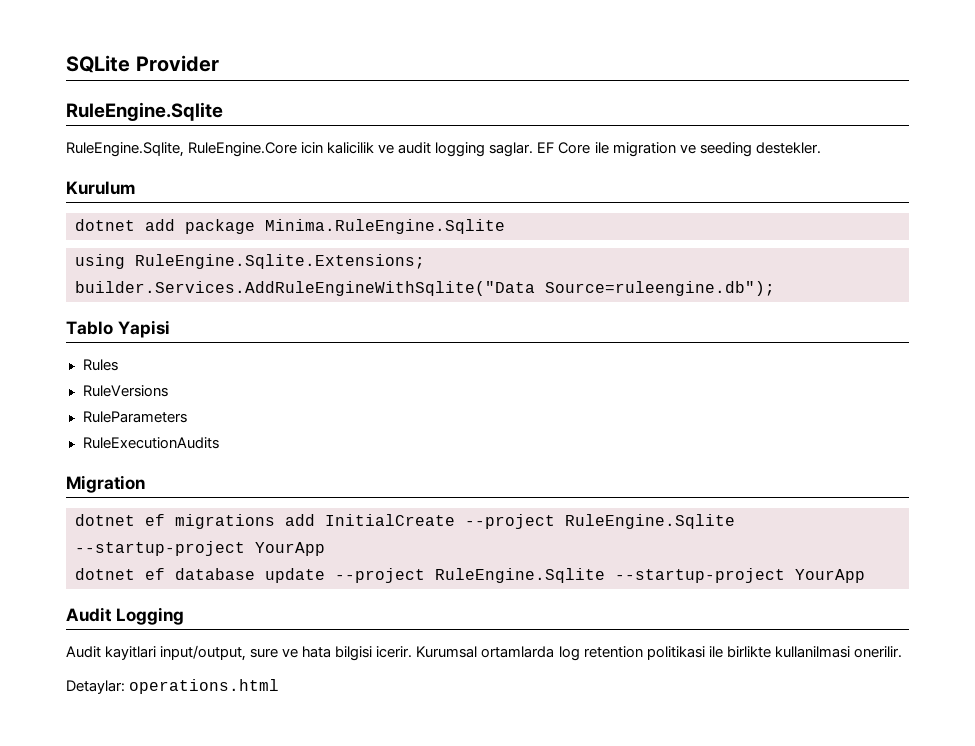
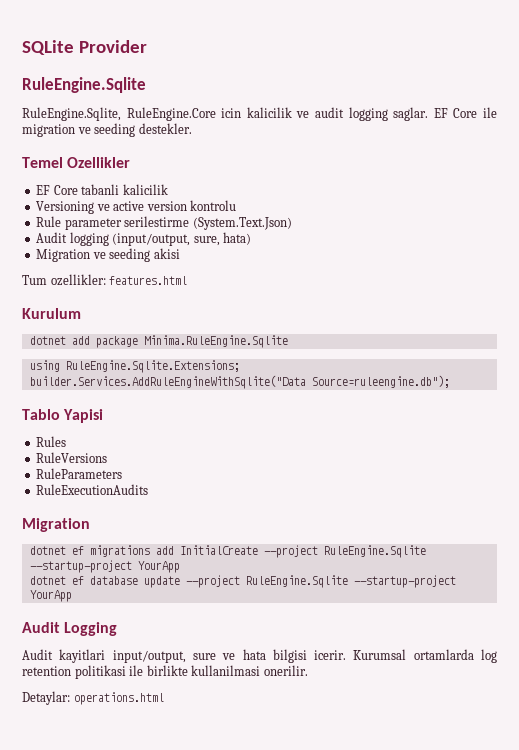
(821, 148) none -> [22,157,131,168] [36,184,168,195] [36,200,237,214] [36,216,292,230] [36,232,252,246] [36,248,180,262] [22,274,188,286] // Temel Ozellikler // EF Core tabanli kalicilik // Versioning ve active version kontrolu // Rule parameter serilestirme (System.Text.Json) // Audit logging (input/output, sure, hata) // Migration ve seeding akisi // Tum ozellikler: features.html

